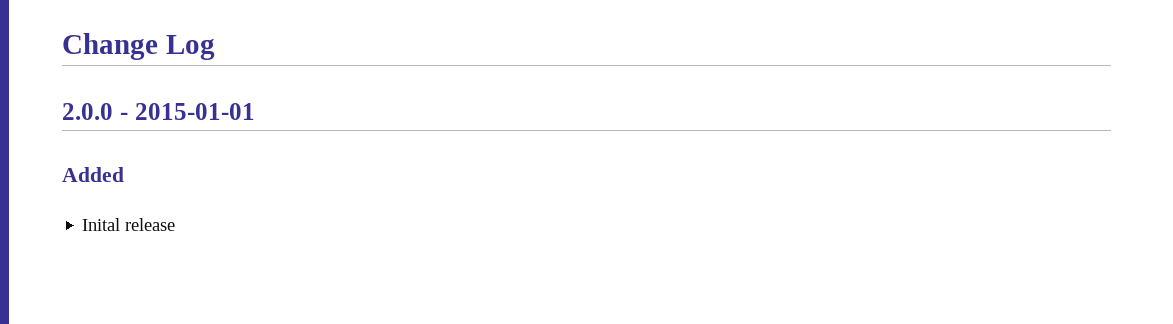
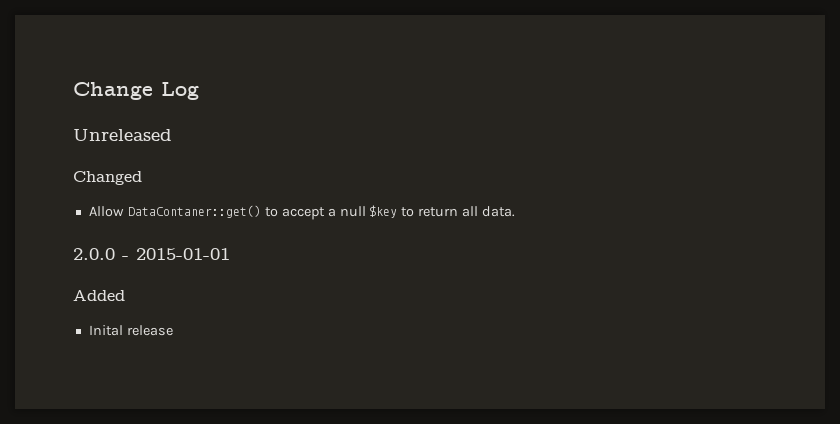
(215, 47) none -> [73,129,172,141] [73,171,142,185] [88,205,516,220] // Unreleased // Changed // Allow DataContaner::get() to accept a null $key to return all data.

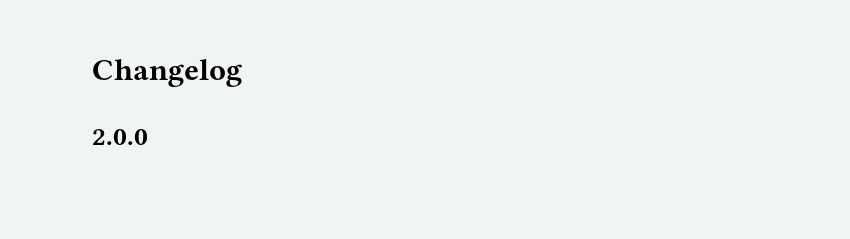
[73,82,199,100] [73,129,172,141] [73,171,142,185] [88,205,516,220] [73,248,230,260] [73,290,125,301] [88,325,173,336] Change Log // Unreleased // Changed // Allow DataContaner::get() to accept a null $key to return all data. // 2.0.0 - 2015-01-01 // Added // Inital release -> [92,59,242,87] [92,129,148,145] Changelog // 2.0.0

